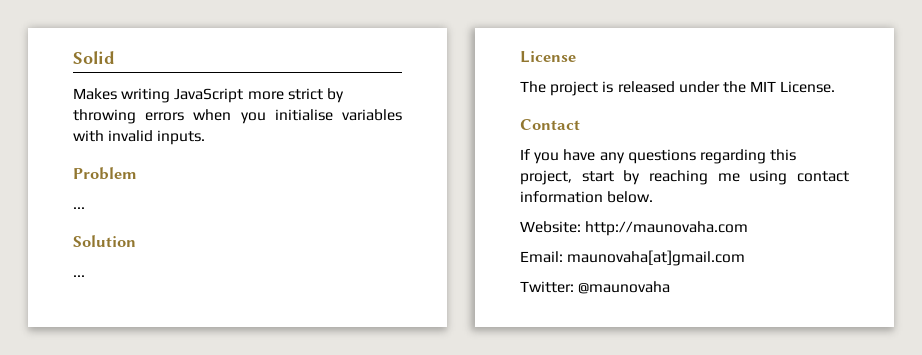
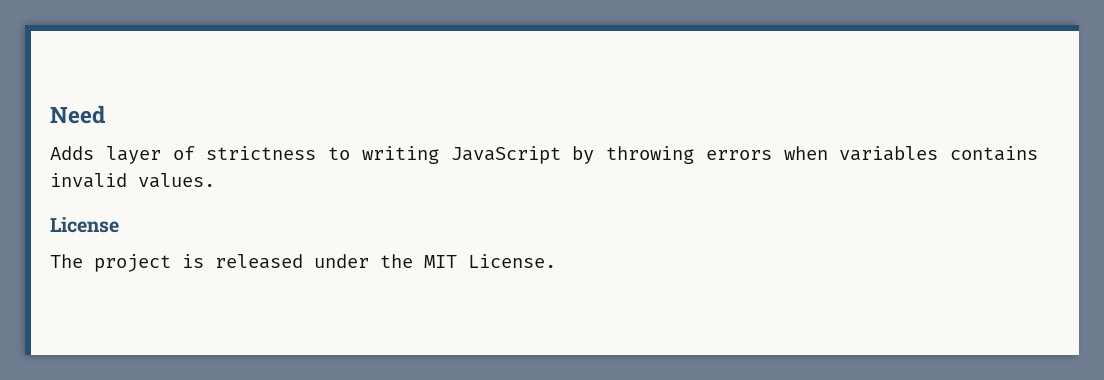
[73,51,115,64] [73,88,344,103] [73,109,402,124] [73,130,206,145] [73,167,137,180] [73,207,85,209] [73,235,136,247] [73,275,85,277] Solid // Makes writing JavaScript more strict by throwing errors when you initialise variables with invalid inputs. // Problem // ... // Solution // ... -> [50,105,105,124] [50,146,1038,164] [50,173,215,188] Need // Adds layer of strictness to writing JavaScript by throwing errors when variables contains invalid values.
[520,119,580,130] [520,149,797,164] [520,170,849,185] [520,191,654,203] [520,221,749,236] [520,250,746,266] [520,281,671,294] // Contact // If you have any questions regarding this project, start by reaching me using contact information below. // Website: http://maunovaha.com // Email: maunovaha[at]gmail.com // Twitter: @maunovaha -> (556, 261) none

